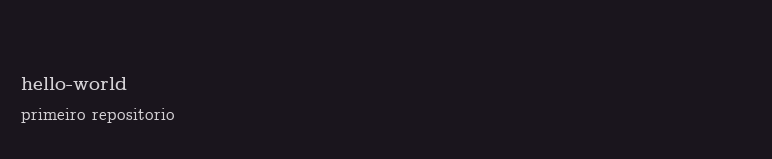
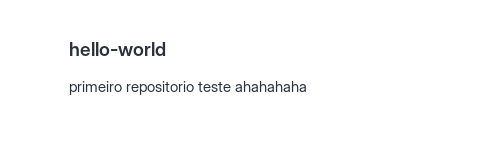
(175, 115) none -> [198,81,308,92] teste ahahahaha

